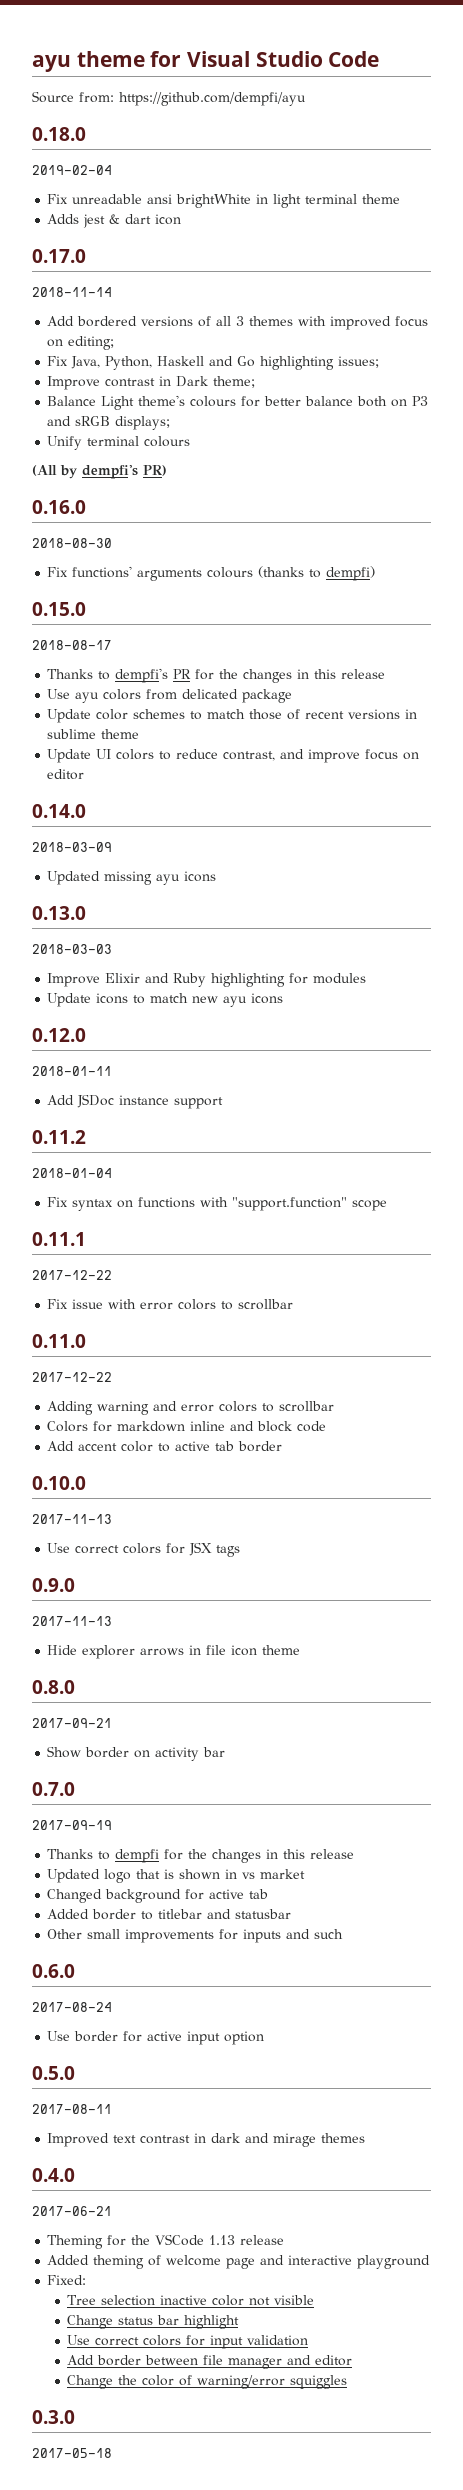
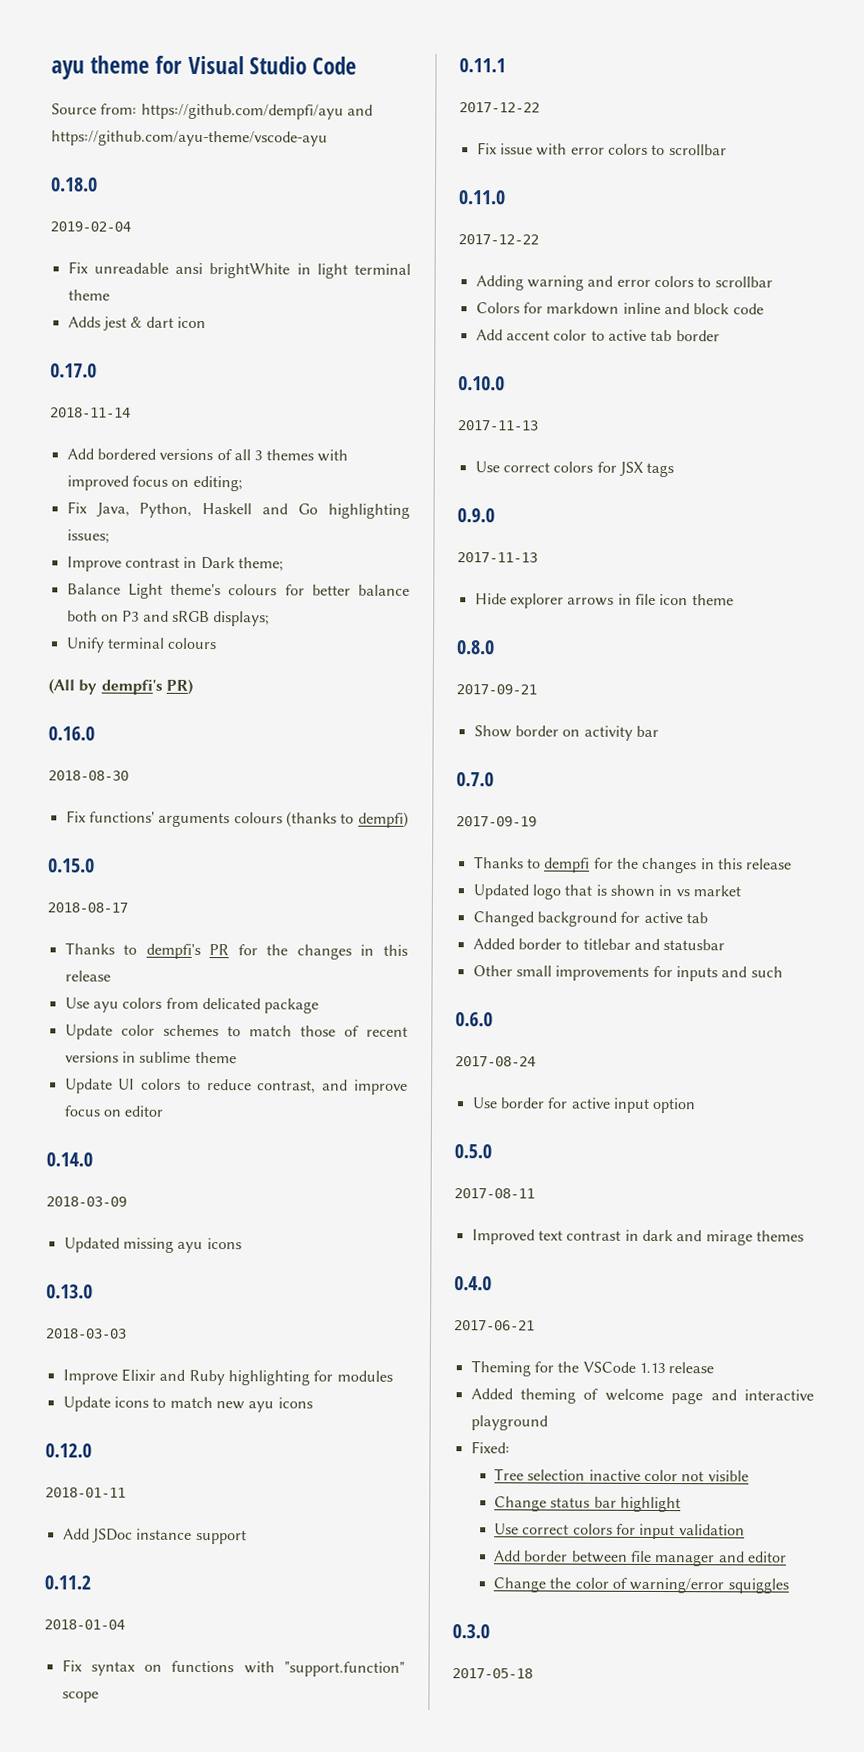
(306, 99) none -> [346,104,373,116] [51,130,328,147] and https://github.com/ayu-theme/vscode-ayu

